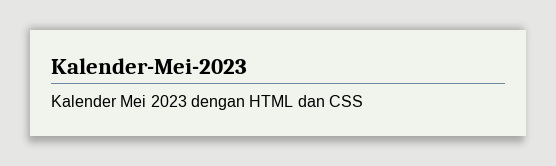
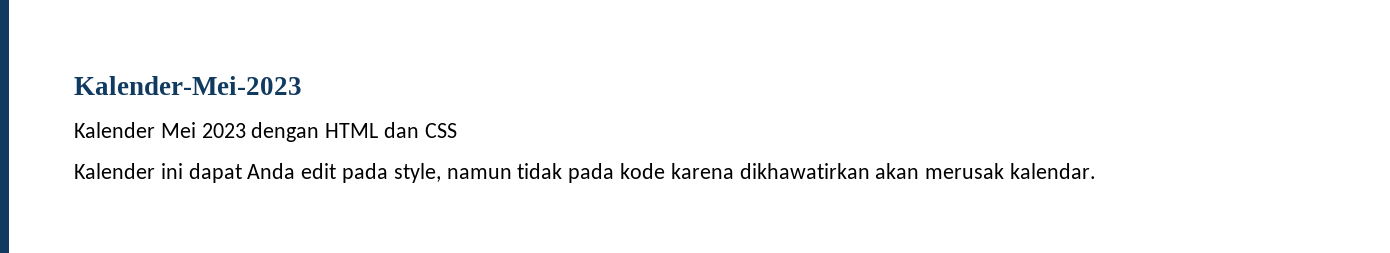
(363, 101) none -> [74,163,1097,183] // Kalender ini dapat Anda edit pada style, namun tidak pada kode karena dikhawatirkan akan merusak kalendar.

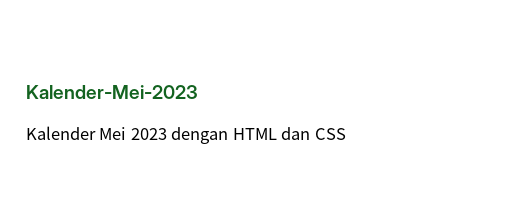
[74,163,1097,183] // Kalender ini dapat Anda edit pada style, namun tidak pada kode karena dikhawatirkan akan merusak kalendar. -> (346, 134) none

